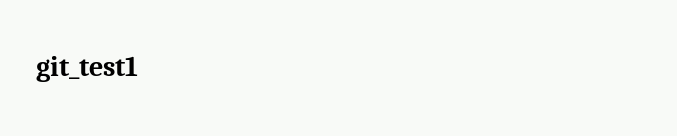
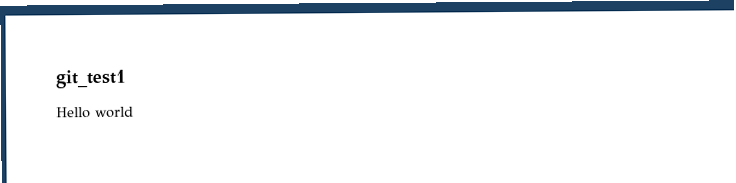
(138, 69) none -> [56,106,134,119] // Hello world

